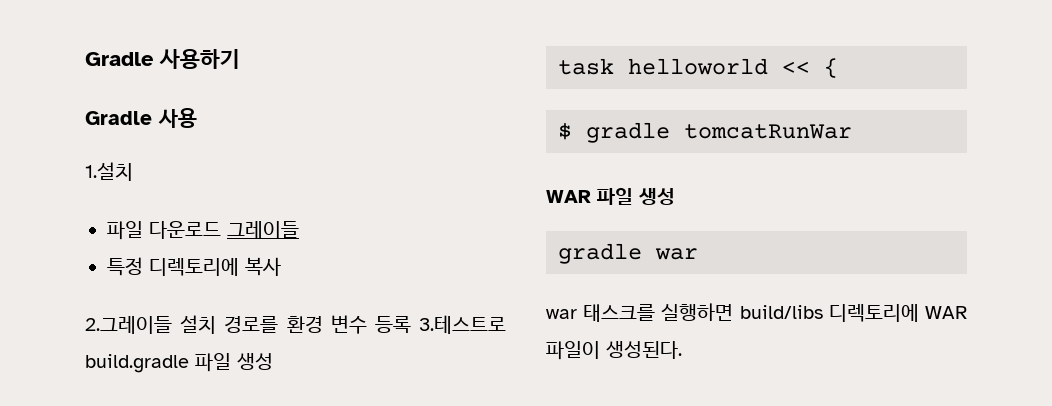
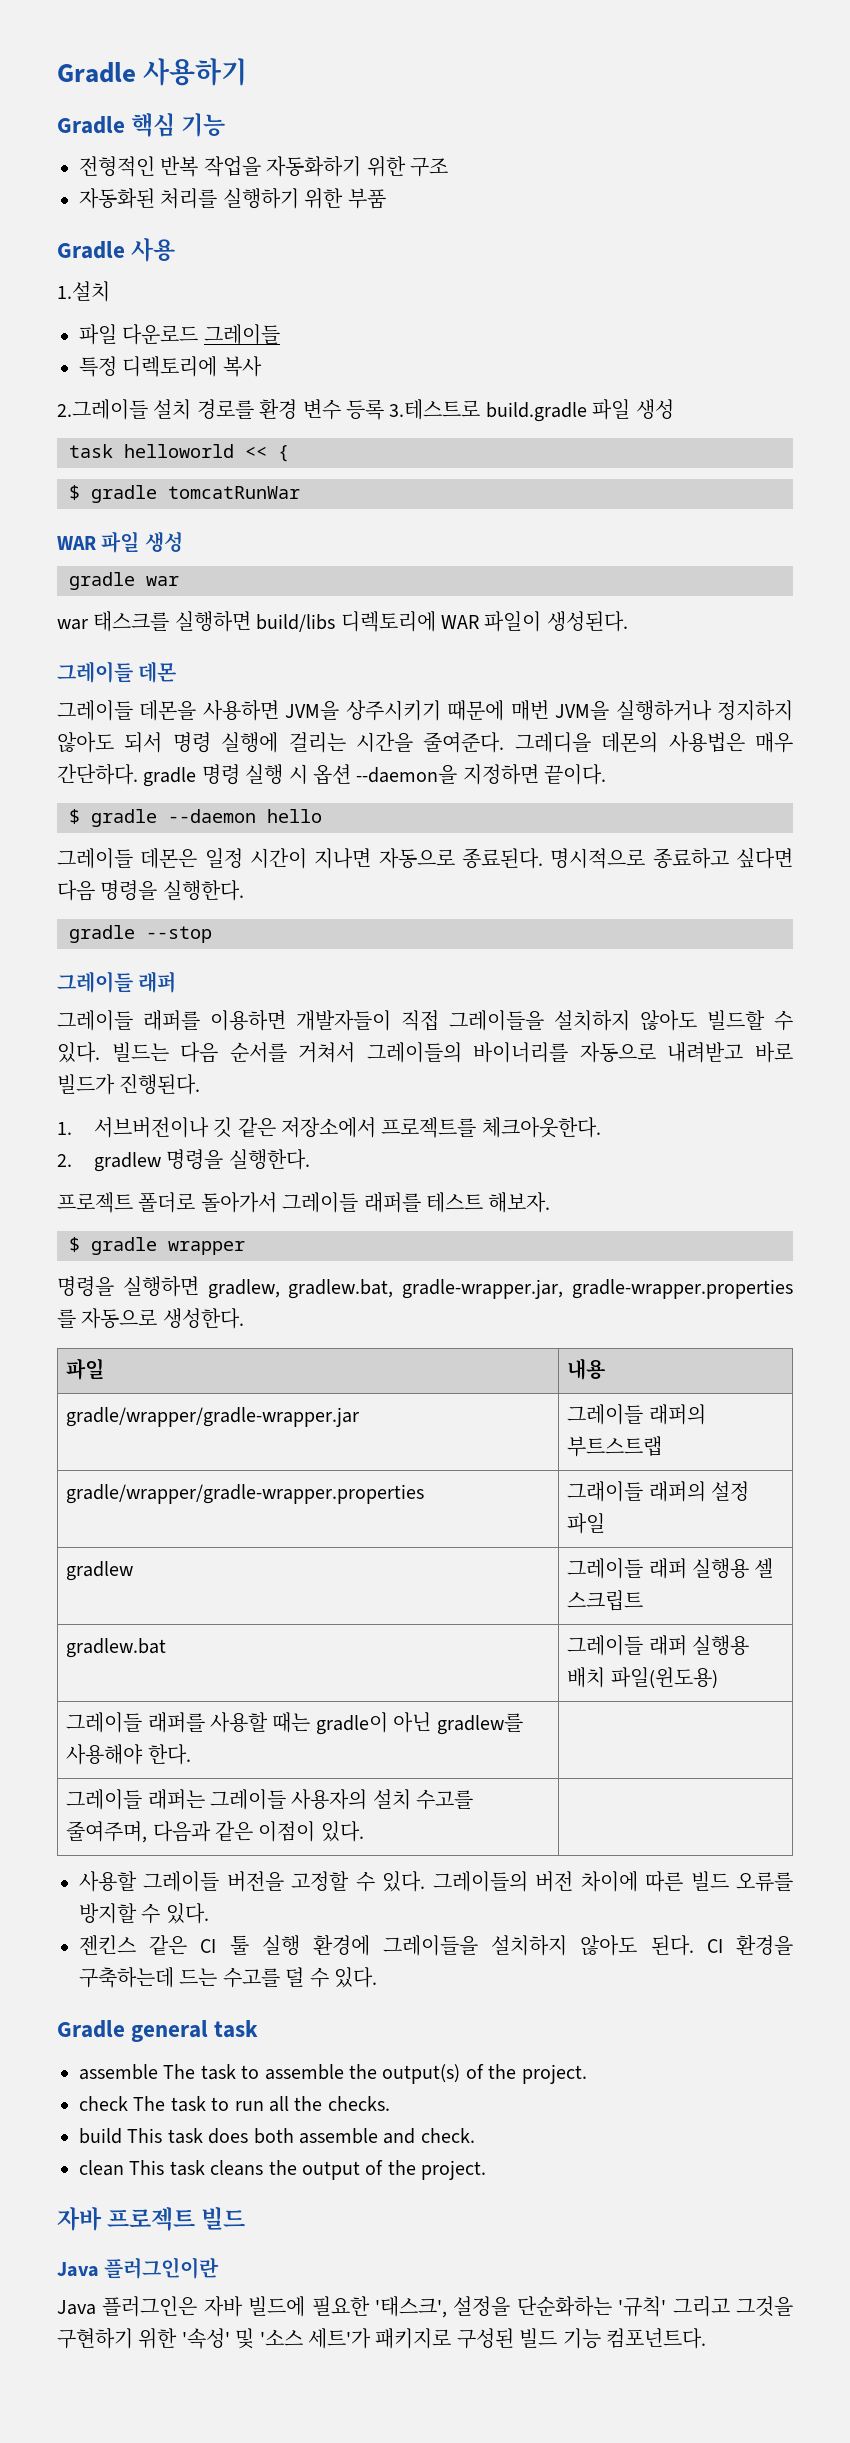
(240, 59) none -> [57,113,226,137] [79,156,448,177] [79,188,386,209] // Gradle 핵심 기능 // 전형적인 반복 작업을 자동화하기 위한 구조 // 자동화된 처리를 실행하기 위한 부품
(682, 350) none -> [57,661,177,683] [57,700,793,721] [57,732,793,753] [57,764,607,787] [69,809,322,827] [57,848,793,869] [57,880,244,901] [69,925,212,943] [57,971,177,993] [57,1010,793,1031] [57,1042,793,1063] [57,1074,201,1095] [57,1117,601,1138] [57,1149,310,1172] [57,1192,551,1213] [69,1237,245,1255] [57,1276,793,1299] [57,1308,244,1329] [66,1358,105,1380] [567,1358,606,1380] [66,1407,360,1427] [567,1404,706,1425] [567,1436,663,1457] [66,1484,425,1504] [567,1481,750,1502] [567,1513,606,1534] [66,1561,134,1581] [567,1558,774,1579] [567,1590,644,1611] [66,1638,167,1658] [567,1635,750,1656] [567,1667,718,1689] [66,1712,523,1735] [66,1744,191,1765] [66,1789,474,1810] [66,1821,364,1843] [79,1871,794,1892] [79,1903,209,1924] [79,1935,793,1956] [79,1967,377,1988] [57,2020,259,2042] [79,2064,587,2084] [79,2096,390,2112] [79,2128,475,2144] [79,2160,487,2180] [57,2207,246,2231] [57,2257,220,2279] [57,2296,793,2318] [57,2328,706,2349] // 그레이들 데몬 // 그레이들 데몬을 사용하면 JVM을 상주시키기 때문에 매번 JVM을 실행하거나 정지하지 않아도 되서 명령 실행에 걸리는 시간을 줄여준다. 그레디을 데몬의 사용법은 매우 간단하다. gradle 명령 실행 시 옵션 --daemon을 지정하면 끝이다. // $ gradle --daemon hello // 그레이들 데몬은 일정 시간이 지나면 자동으로 종료된다. 명시적으로 종료하고 싶다면 다음 명령을 실행한다. // gradle --stop // 그레이들 래퍼 // 그레이들 래퍼를 이용하면 개발자들이 직접 그레이들을 설치하지 않아도 빌드할 수 있다. 빌드는 다음 순서를 거쳐서 그레이들의 바이너리를 자동으로 내려받고 바로 빌드가 진행된다. // 1. 서브버전이나 깃 같은 저장소에서 프로젝트를 체크아웃한다. // 2. gradlew 명령을 실행한다. // 프로젝트 폴더로 돌아가서 그레이들 래퍼를 테스트 해보자. // $ gradle wrapper // 명령을 실행하면 gradlew, gradlew.bat, gradle-wrapper.jar, gradle-wrapper.properties 를 자동으로 생성한다. // 파일 | 내용 // gradle/wrapper/gradle-wrapper.jar | 그레이들 래퍼의 부트스트랩 // gradle/wrapper/gradle-wrapper.properties | 그래이들 래퍼의 설정 파일 // gradlew | 그레이들 래퍼 실행용 셀 스크립트 // gradlew.bat | 그레이들 래퍼 실행용 배치 파일(윈도용) // 그레이들 래퍼를 사용할 때는 gradle이 아닌 gradlew를 사용해야 한다. | // 그레이들 래퍼는 그레이들 사용자의 설치 수고를 줄여주며, 다음과 같은 이점이 있다. | // 사용할 그레이들 버전을 고정할 수 있다. 그레이들의 버전 차이에 따른 빌드 오류를 방지할 수 있다. // 젠킨스 같은 CI 툴 실행 환경에 그레이들을 설치하지 않아도 된다. CI 환경을 구축하는데 드는 수고를 덜 수 있다. // Gradle general task // assemble The task to assemble the output(s) of the project. // check The task to run all the checks. // build This task does both assemble and check. // clean This task cleans the output of the project. // 자바 프로젝트 빌드 // Java 플러그인이란 // Java 플러그인은 자바 빌드에 필요한 '태스크', 설정을 단순화하는 '규칙' 그리고 그것을 구현하기 위한 '속성' 및 '소스 세트'가 패키지로 구성된 빌드 기능 컴포넌트다.

